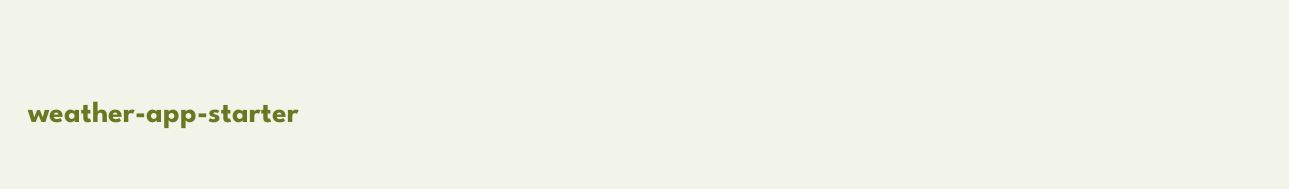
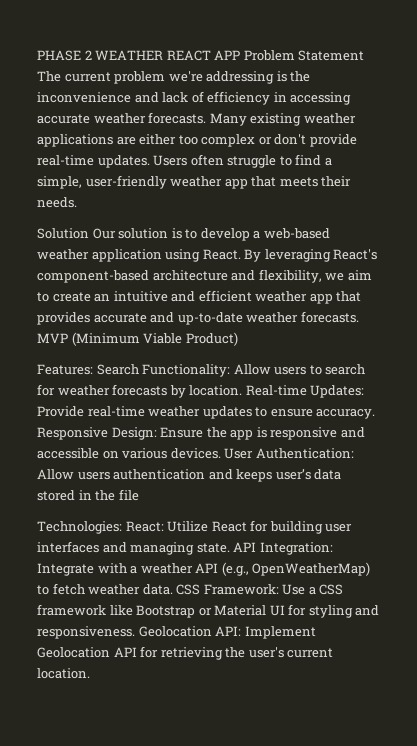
[27,101,299,129] weather-app-starter -> [37,50,365,61] [37,71,311,84] [37,91,352,105] [37,112,356,126] [37,134,357,147] [37,154,332,168] [37,175,352,189] [37,197,77,208] [37,228,330,241] [37,249,378,262] [37,269,372,283] [37,290,362,304] [37,311,359,325] [37,332,238,346] [37,364,366,377] [37,384,365,398] [37,406,376,419] [37,427,365,440] [37,448,354,459] [37,469,342,482] [37,489,139,501] [37,520,353,534] [37,541,333,555] [37,562,371,576] [37,583,344,595] [37,604,380,618] [37,626,316,639] [37,646,334,660] [37,668,90,679] PHASE 2 WEATHER REACT APP Problem Statement The current problem we're addressing is the inconvenience and lack of efficiency in accessing accurate weather forecasts. Many existing weather applications are either too complex or don't provide real-time updates. Users often struggle to find a simple, user-friendly weather app that meets their needs. // Solution Our solution is to develop a web-based weather application using React. By leveraging React's component-based architecture and flexibility, we aim to create an intuitive and efficient weather app that provides accurate and up-to-date weather forecasts. MVP (Minimum Viable Product) // Features: Search Functionality: Allow users to search for weather forecasts by location. Real-time Updates: Provide real-time weather updates to ensure accuracy. Responsive Design: Ensure the app is responsive and accessible on various devices. User Authentication: Allow users authentication and keeps user’s data stored in the file // Technologies: React: Utilize React for building user interfaces and managing state. API Integration: Integrate with a weather API (e.g., OpenWeatherMap) to fetch weather data. CSS Framework: Use a CSS framework like Bootstrap or Material UI for styling and responsiveness. Geolocation API: Implement Geolocation API for retrieving the user's current location.

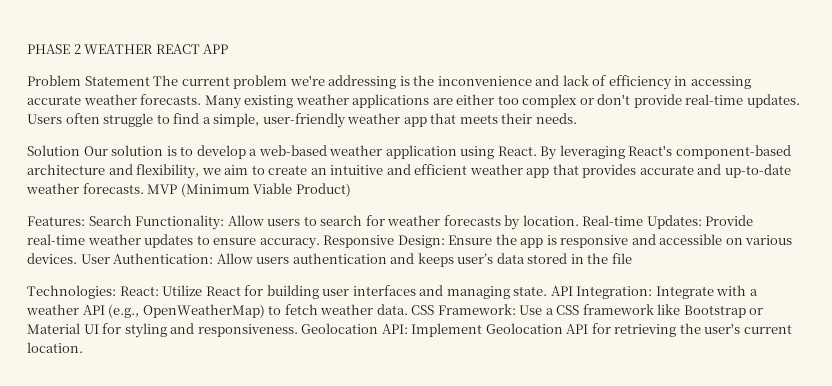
(241, 55) none -> (229, 49) //

